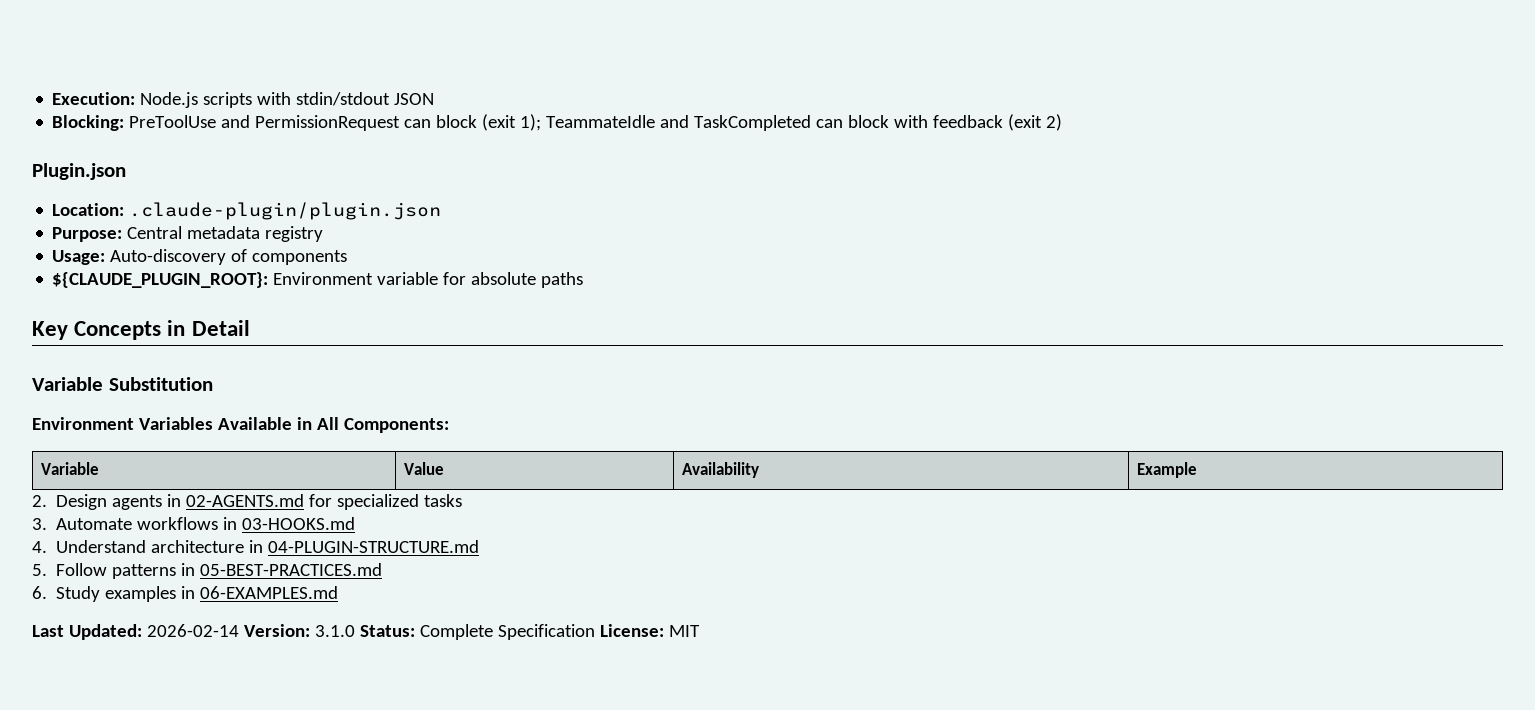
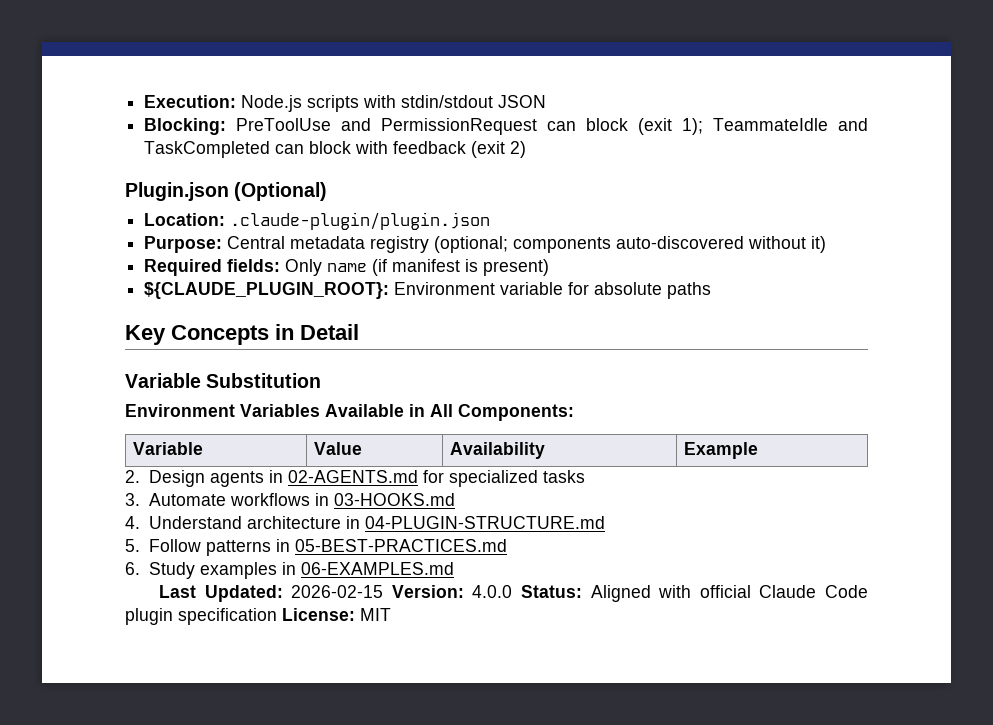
(126, 171) none -> [234,182,328,201] (Optional)
[52,249,348,265] // Usage: Auto-discovery of components -> [434,236,827,253] [144,259,550,276] (optional; components auto-discovered without it) // Required fields: Only name (if manifest is present)
[146,624,595,640] 2026-02-14 Version: 3.1.0 Status: Complete Specification -> [291,585,868,602] [125,608,277,625] 2026-02-15 Version: 4.0.0 Status: Aligned with official Claude Code plugin specification

